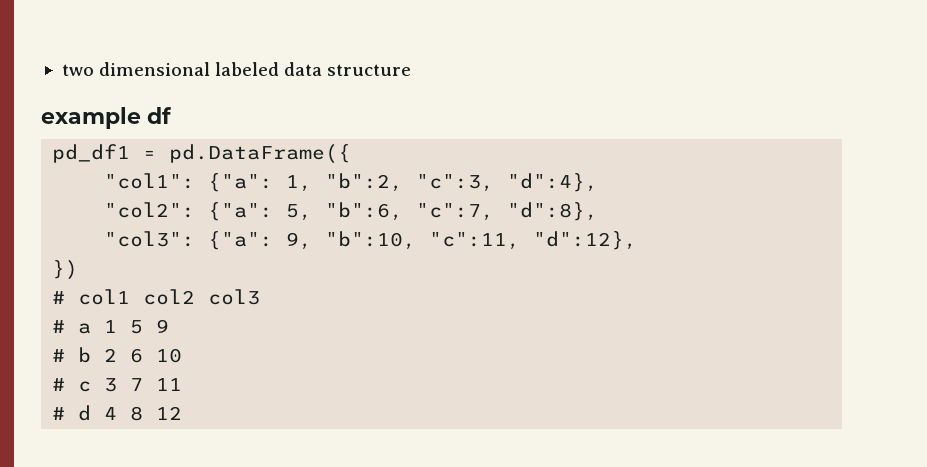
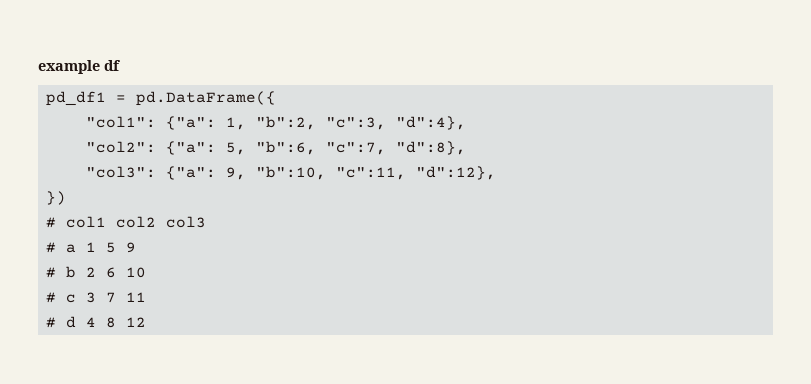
[61,62,412,76] two dimensional labeled data structure // -> (38, 67) none

